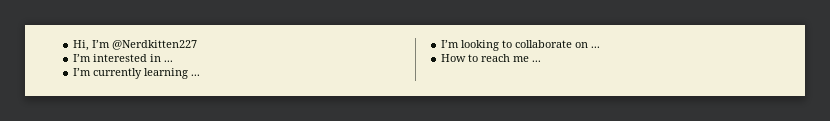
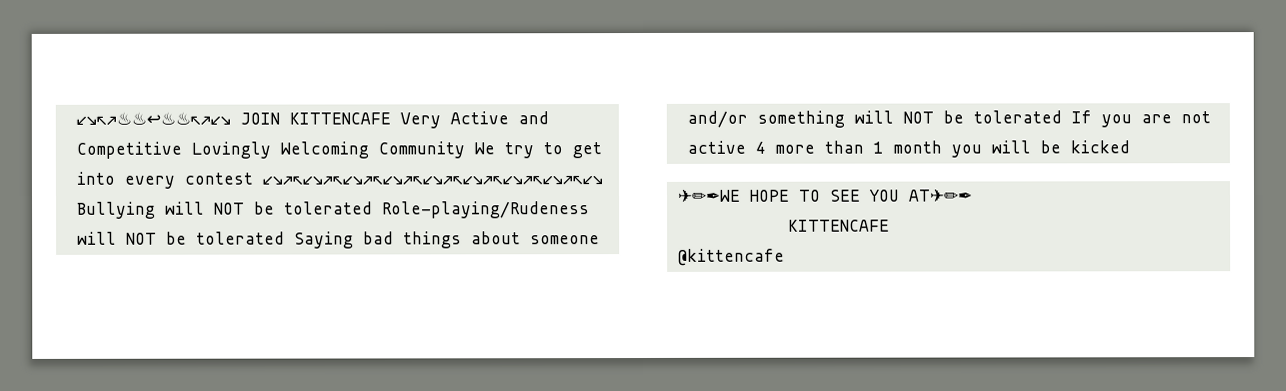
[73,40,198,51] [73,54,174,62] [73,68,201,79] [441,40,601,51] [441,54,542,62] Hi, I’m @Nerdkitten227 // I’m interested in ... // I’m currently learning ... // I’m looking to collaborate on ... // How to reach me ... -> [75,111,549,129] [75,141,602,159] [75,171,603,189] [76,201,590,219] [76,231,600,249] [686,110,1211,128] [686,140,1130,158] [676,188,973,202] [787,219,890,232] [677,248,785,266] ↙↘↖↗♨♨↩♨♨↖↗↙↘ JOIN KITTENCAFE Very Active and Competitive Lovingly Welcoming Community We try to get into every contest ↙↘↗↖↙↘↗↖↙↘↗↖↙↘↗↖↙↘↗↖↙↘↗↖↙↘↗↖↙↘↗↖↙↘ Bullying will NOT be tolerated Role-playing/Rudeness will NOT be tolerated Saying bad things about someone and/or something will NOT be tolerated If you are not active 4 more than 1 month you will be kicked // ✈✏✒WE HOPE TO SEE YOU AT✈✏✒ // KITTENCAFE // @kittencafe

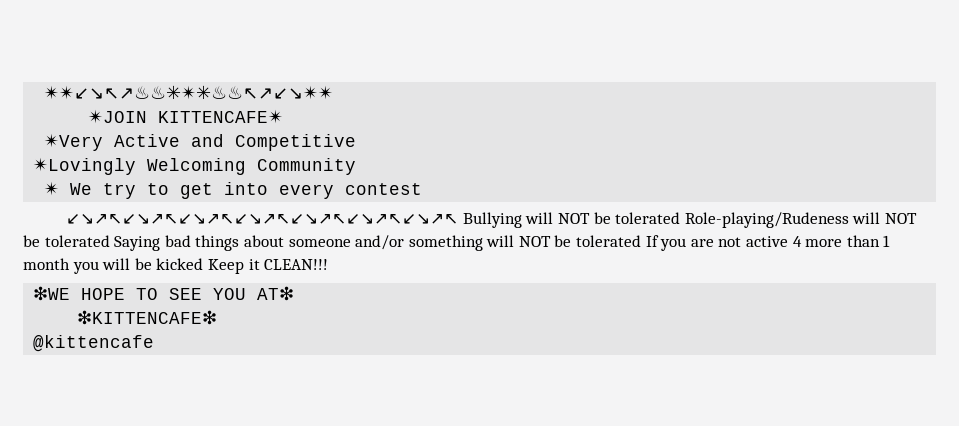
[75,111,441,129] ↙↘↖↗♨♨↩♨♨↖↗↙↘ JOIN KITTENCAFE Very -> [44,85,334,100] [88,109,284,124] [44,133,104,151] ✴✴↙↘↖↗♨♨✳✴✳♨♨↖↗↙↘✴✴ // ✴JOIN KITTENCAFE✴ // ✴Very
[190,141,271,159] Lovingly -> [33,157,137,175] // ✴Lovingly
(465, 150) none -> [44,181,60,196] // ✴
[261,175,603,186] ↙↘↗↖↙↘↗↖↙↘↗↖↙↘↗↖↙↘↗↖↙↘↗↖↙↘↗↖↙↘↗↖↙↘ -> [66,214,459,224] // ↙↘↗↖↙↘↗↖↙↘↗↖↙↘↗↖↙↘↗↖↙↘↗↖↙↘↗↖
[676,188,741,202] // ✈✏✒WE -> [207,259,329,274] [33,286,71,301] Keep it CLEAN!!! // ❇WE
[907,188,973,202] [787,219,890,232] AT✈✏✒ // KITTENCAFE -> [257,286,295,301] [77,310,218,325] AT❇ // ❇KITTENCAFE❇

